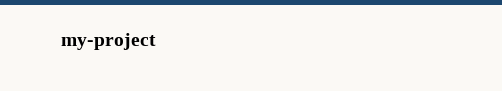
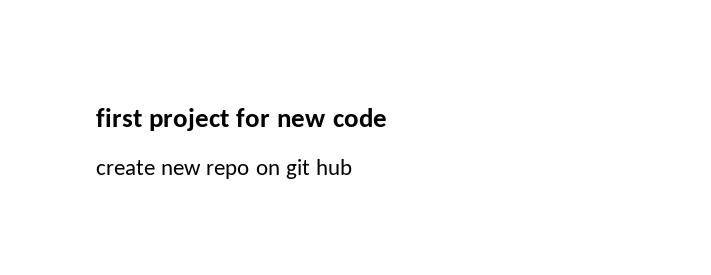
[61,33,156,50] my-project -> [96,108,387,131] [96,159,353,179] first project for new code // create new repo on git hub

